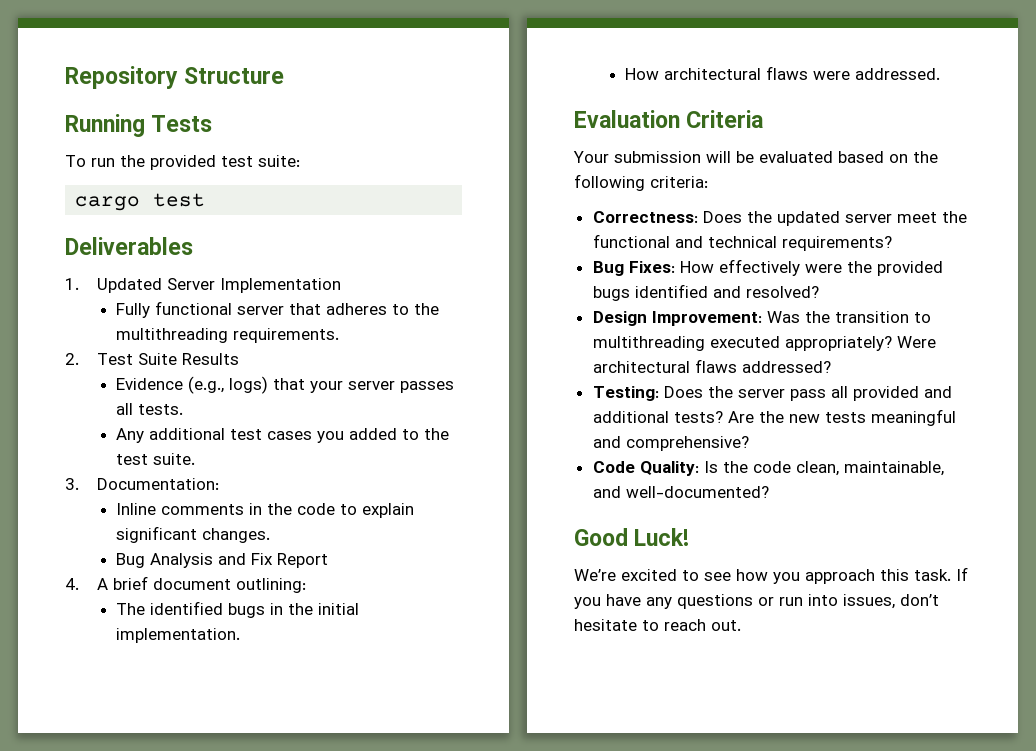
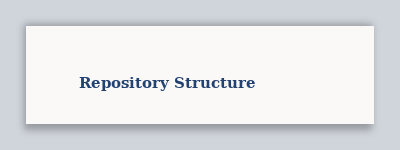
[65,114,213,137] [65,155,300,170] [75,193,206,211] [65,237,193,255] [65,278,342,293] [116,301,440,318] [116,328,340,343] [65,353,240,365] [116,376,455,394] [116,403,184,415] [116,428,450,443] [116,453,196,465] [65,478,220,490] [116,503,415,518] [116,526,271,543] [116,553,329,568] [65,576,307,593] [116,601,360,618] [116,628,241,643] [625,66,941,80] [574,110,764,128] [573,151,938,163] [574,174,708,191] [592,211,967,226] [592,234,892,251] [592,259,943,276] [592,284,819,301] [592,311,931,326] [592,336,936,351] [592,359,831,373] [592,386,952,401] [592,409,956,426] [592,436,749,451] [592,461,944,476] [592,486,769,498] [574,528,690,546] [574,567,968,584] [574,594,939,609] [574,619,741,631] // Running Tests // To run the provided test suite: // cargo test // Deliverables // 1. Updated Server Implementation // Fully functional server that adheres to the multithreading requirements. // 2. Test Suite Results // Evidence (e.g., logs) that your server passes all tests. // Any additional test cases you added to the test suite. // 3. Documentation: // Inline comments in the code to explain significant changes. // Bug Analysis and Fix Report // 4. A brief document outlining: // The identified bugs in the initial implementation. // How architectural flaws were addressed. // Evaluation Criteria // Your submission will be evaluated based on the following criteria: // Correctness: Does the updated server meet the functional and technical requirements? // Bug Fixes: How effectively were the provided bugs identified and resolved? // Design Improvement: Was the transition to multithreading executed appropriately? Were architectural flaws addressed? // Testing: Does the server pass all provided and additional tests? Are the new tests meaningful and comprehensive? // Code Quality: Is the code clean, maintainable, and well-documented? // Good Luck! // We’re excited to see how you approach this task. If you have any questions or run into issues, don’t hesitate to reach out. -> (256, 82) none

